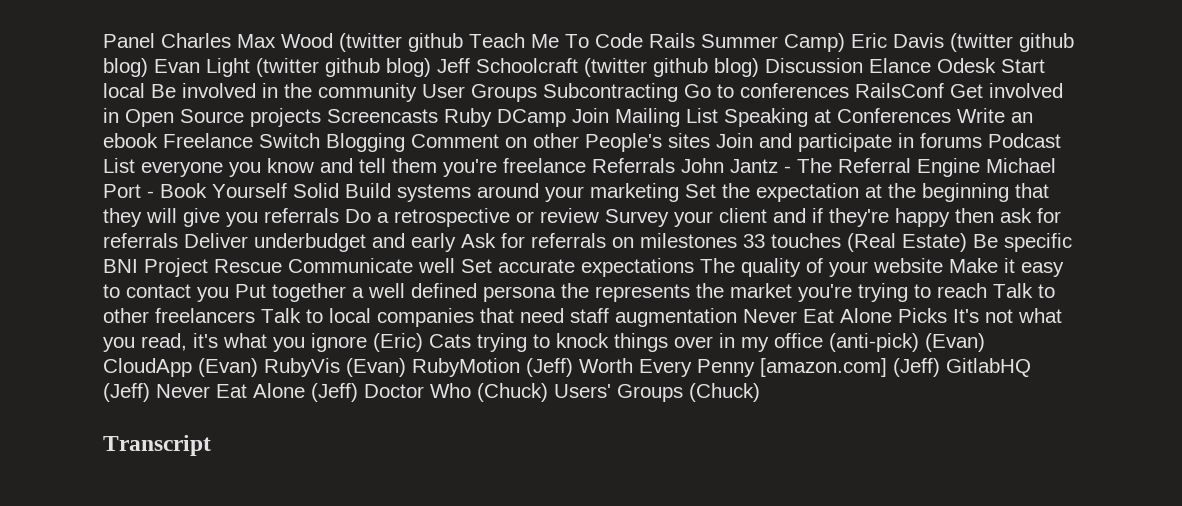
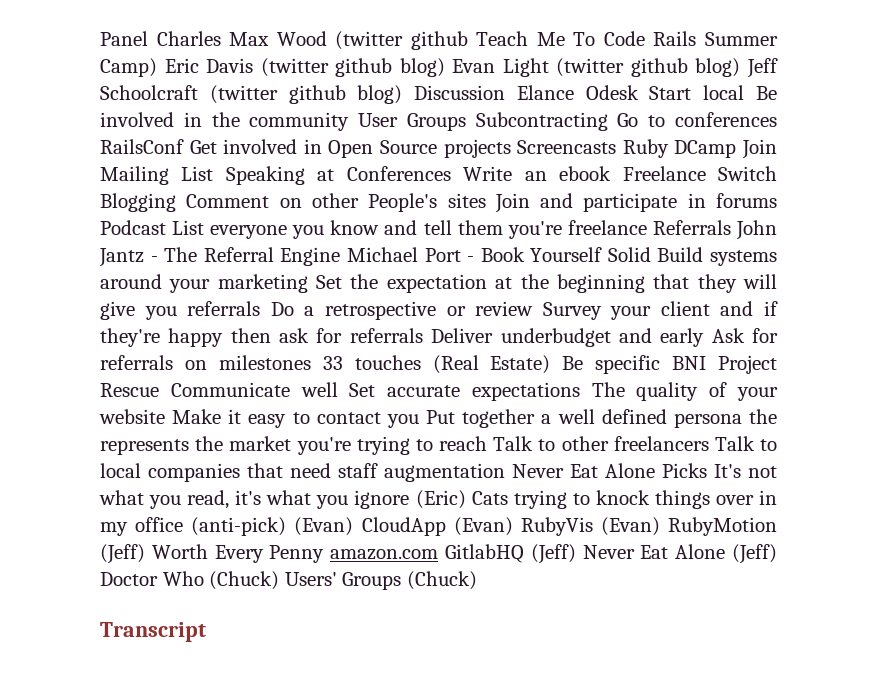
[760,358,940,377] [amazon.com] (Jeff) -> [330,549,439,560] amazon.com

